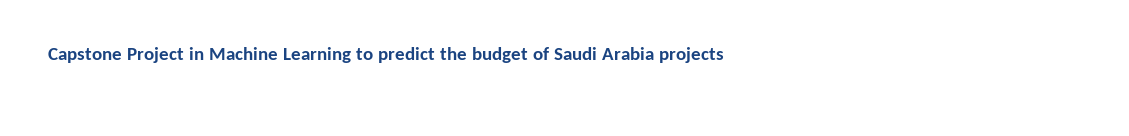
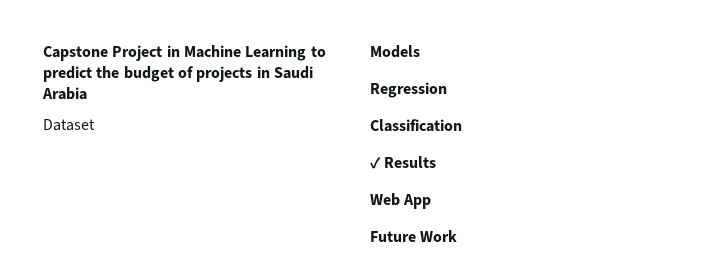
(549, 53) none -> [196,66,270,82] projects in
[658,47,724,63] projects -> [43,119,95,131] [370,45,420,58] [370,82,447,98] [370,119,462,132] [370,156,437,169] [370,193,432,209] [370,230,458,242] // Dataset // Models // Regression // Classification // ✓ Results // Web App // Future Work

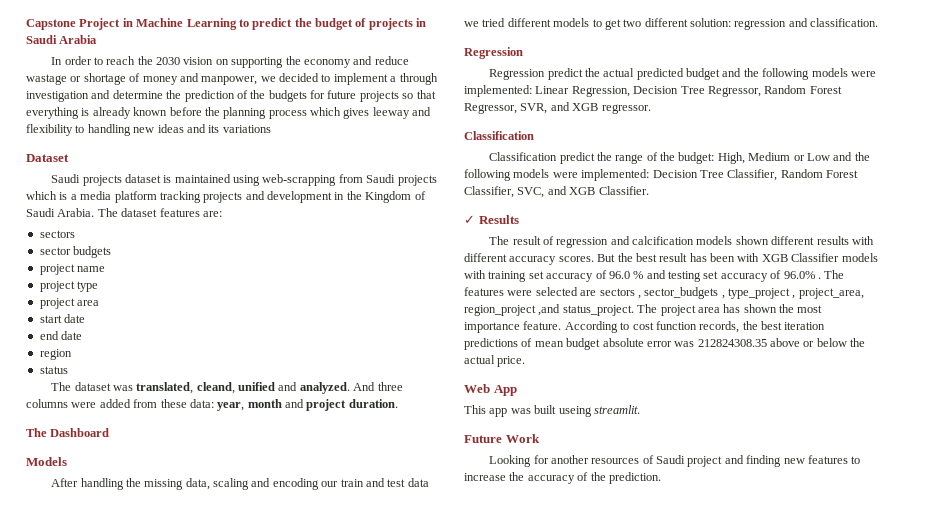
[43,119,95,131] [370,45,420,58] [370,82,447,98] [370,119,462,132] [370,156,437,169] [370,193,432,209] [370,230,458,242] Dataset // Models // Regression // Classification // ✓ Results // Web App // Future Work -> [51,56,409,68] [26,73,438,85] [26,90,436,102] [26,107,432,119] [26,124,271,136] [26,154,69,162] [51,174,437,186] [26,191,426,203] [26,208,222,217] [39,230,75,238] [39,246,112,258] [39,264,106,275] [39,281,99,292] [39,298,100,309] [39,314,86,323] [39,331,83,340] [39,349,72,360] [39,366,68,374] [51,382,403,394] [26,399,398,411] [26,428,110,437] [26,457,67,466] [51,478,429,490] [464,18,879,30] [464,47,523,59] [489,68,876,80] [464,85,842,97] [464,102,651,114] [464,131,534,140] [489,152,870,164] [464,169,858,181] [464,186,649,198] [464,215,519,224] [489,236,874,248] [464,253,878,265] [464,270,845,282] [464,287,864,299] [464,304,823,316] [464,321,826,333] [464,338,866,350] [464,355,526,367] [464,384,517,396] [464,405,640,417] [464,434,540,443] [489,455,861,467] [464,472,661,484] In order to reach the 2030 vision on supporting the economy and reduce wastage or shortage of money and manpower, we decided to implement a through investigation and determine the prediction of the budgets for future projects so that everything is already known before the planning process which gives leeway and flexibility to handling new ideas and its variations // Dataset // Saudi projects dataset is maintained using web-scrapping from Saudi projects which is a media platform tracking projects and development in the Kingdom of Saudi Arabia. The dataset features are: // sectors // sector budgets // project name // project type // project area // start date // end date // region // status // The dataset was translated, cleand, unified and analyzed. And three columns were added from these data: year, month and project duration. // The Dashboard // Models // After handling the missing data, scaling and encoding our train and test data we tried different models to get two different solution: regression and classification. // Regression // Regression predict the actual predicted budget and the following models were implemented: Linear Regression, Decision Tree Regressor, Random Forest Regressor, SVR, and XGB regressor. // Classification // Classification predict the range of the budget: High, Medium or Low and the following models were implemented: Decision Tree Classifier, Random Forest Classifier, SVC, and XGB Classifier. // ✓ Results // The result of regression and calcification models shown different results with different accuracy scores. But the best result has been with XGB Classifier models with training set accuracy of 96.0 % and testing set accuracy of 96.0% . The features were selected are sectors , sector_budgets , type_project , project_area, region_project ,and status_project. The project area has shown the most importance feature. According to cost function records, the best iteration predictions of mean budget absolute error was 212824308.35 above or below the actual price. // Web App // This app was built useing streamlit. // Future Work // Looking for another resources of Saudi project and finding new features to increase the accuracy of the prediction.

